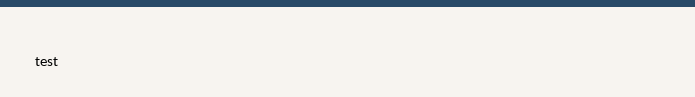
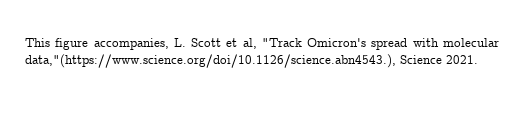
[35,57,58,66] test -> [25,38,499,50] [25,54,478,68] This figure accompanies, L. Scott et al, "Track Omicron's spread with molecular data,"(https://www.science.org/doi/10.1126/science.abn4543.), Science 2021.

